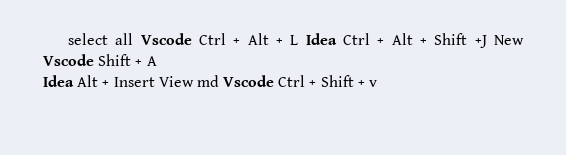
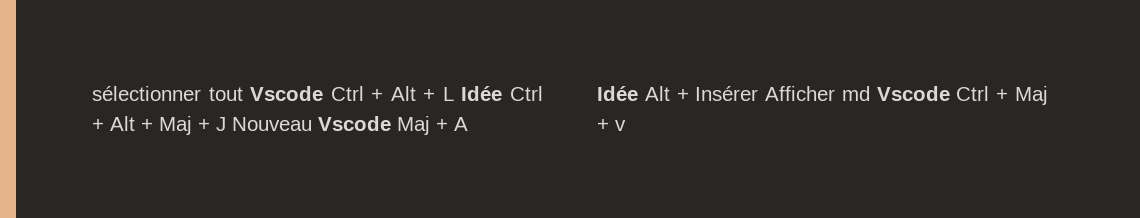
[67,33,134,45] select all -> [92,86,243,101] sélectionner tout
[305,33,524,48] [43,54,132,66] Idea Ctrl + Alt + Shift +J New Vscode Shift -> [461,86,543,101] [92,116,430,135] Idée Ctrl + Alt + Maj + J Nouveau Vscode Maj
[43,75,194,87] Idea Alt + Insert View -> [597,86,836,101] Idée Alt + Insérer Afficher
[320,75,354,87] Shift -> [1015,86,1048,105] Maj

